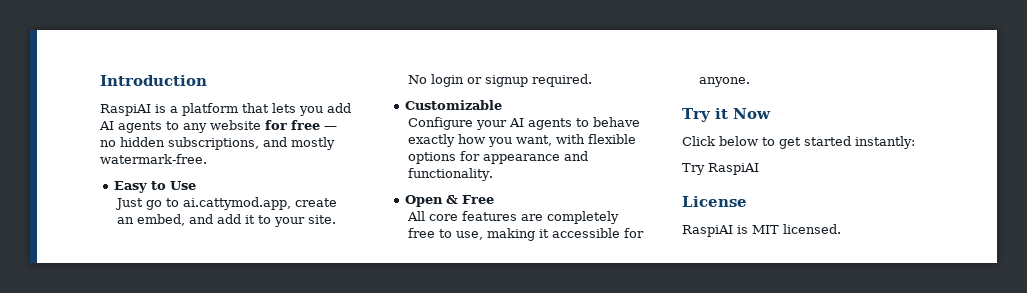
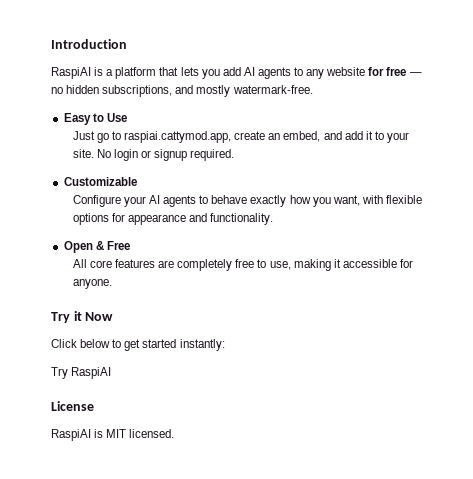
[182,197,291,210] ai.cattymod.app, -> [124,131,232,143] raspiai.cattymod.app,

